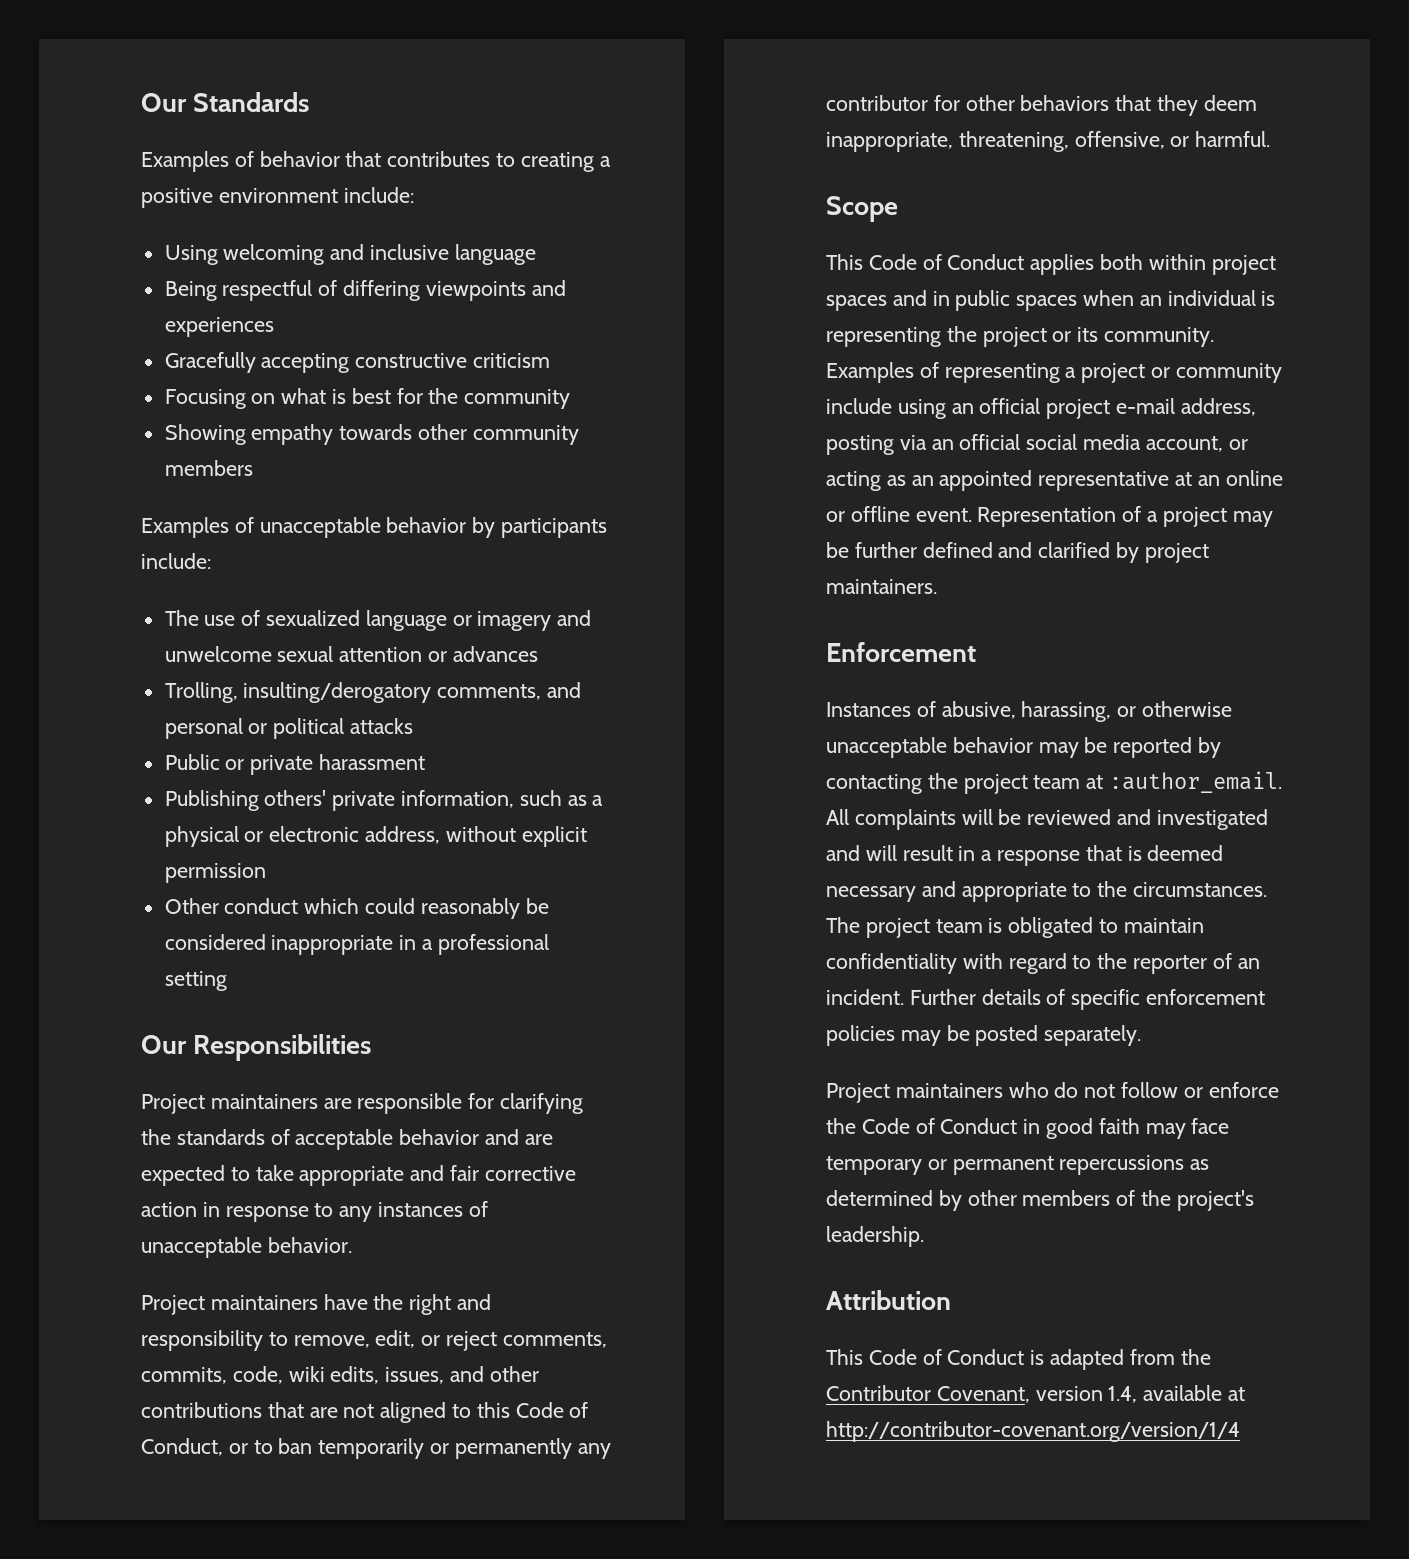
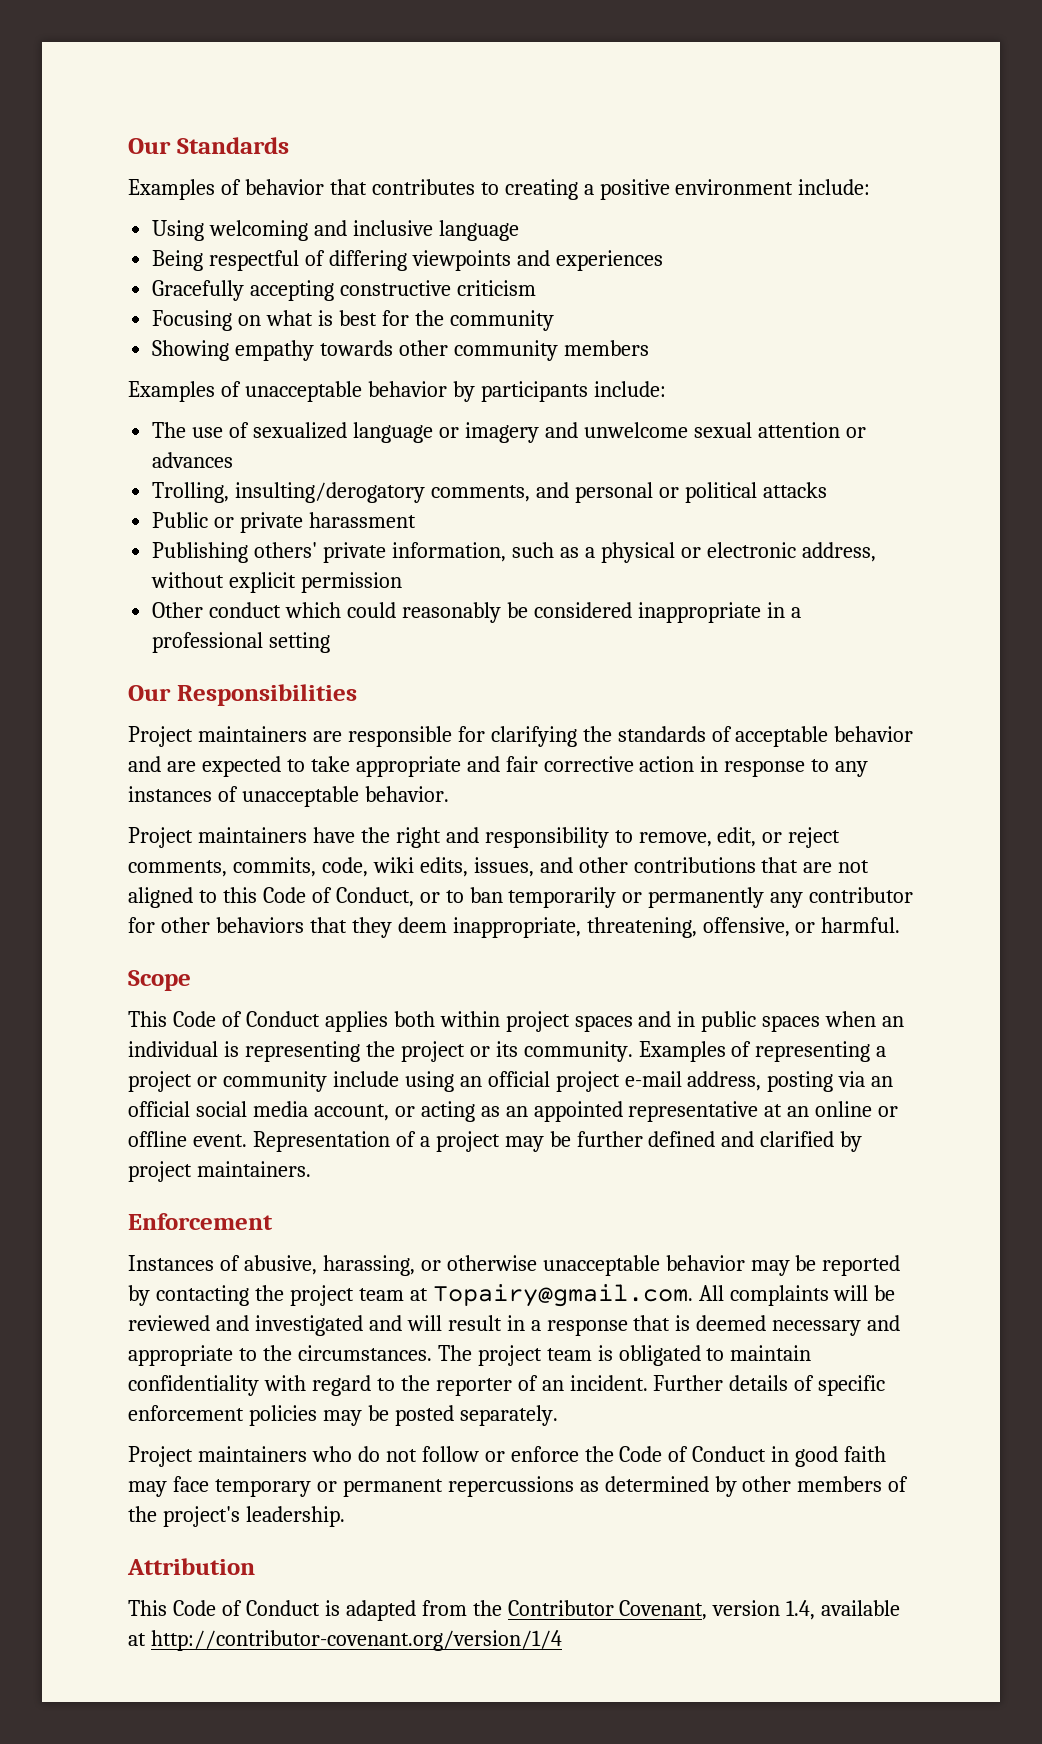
[1109,771,1283,793] :author_email. -> [432,1284,693,1307] Topairy@gmail.com.

